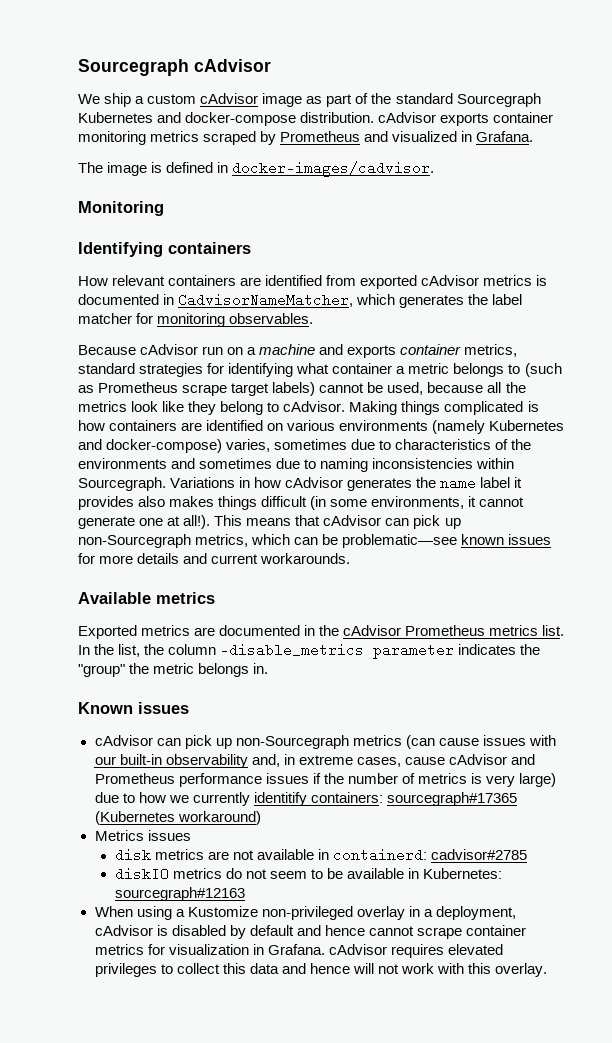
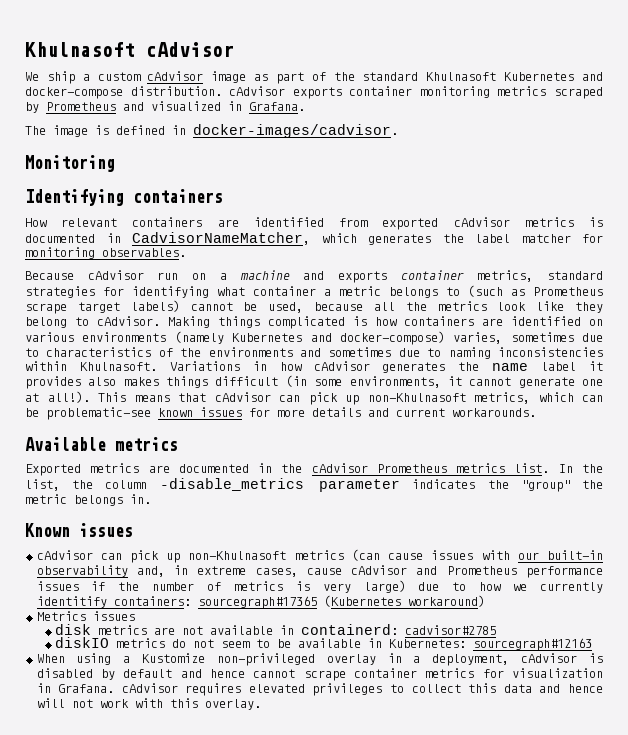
[78,59,189,76] Sourcegraph -> [25,42,135,57] Khulnasoft
[456,93,541,107] Sourcegraph -> [426,72,497,81] Khulnasoft
[78,477,166,491] Sourcegraph. -> [79,362,157,371] Khulnasoft.
[78,534,191,548] non-Sourcegraph -> [367,393,466,402] non-Khulnasoft
[235,735,349,749] non-Sourcegraph -> [188,551,287,560] non-Khulnasoft

